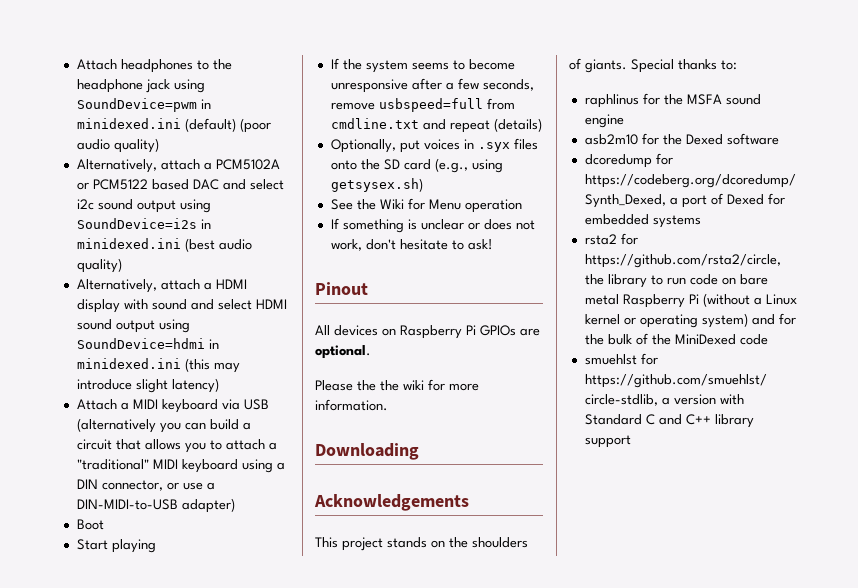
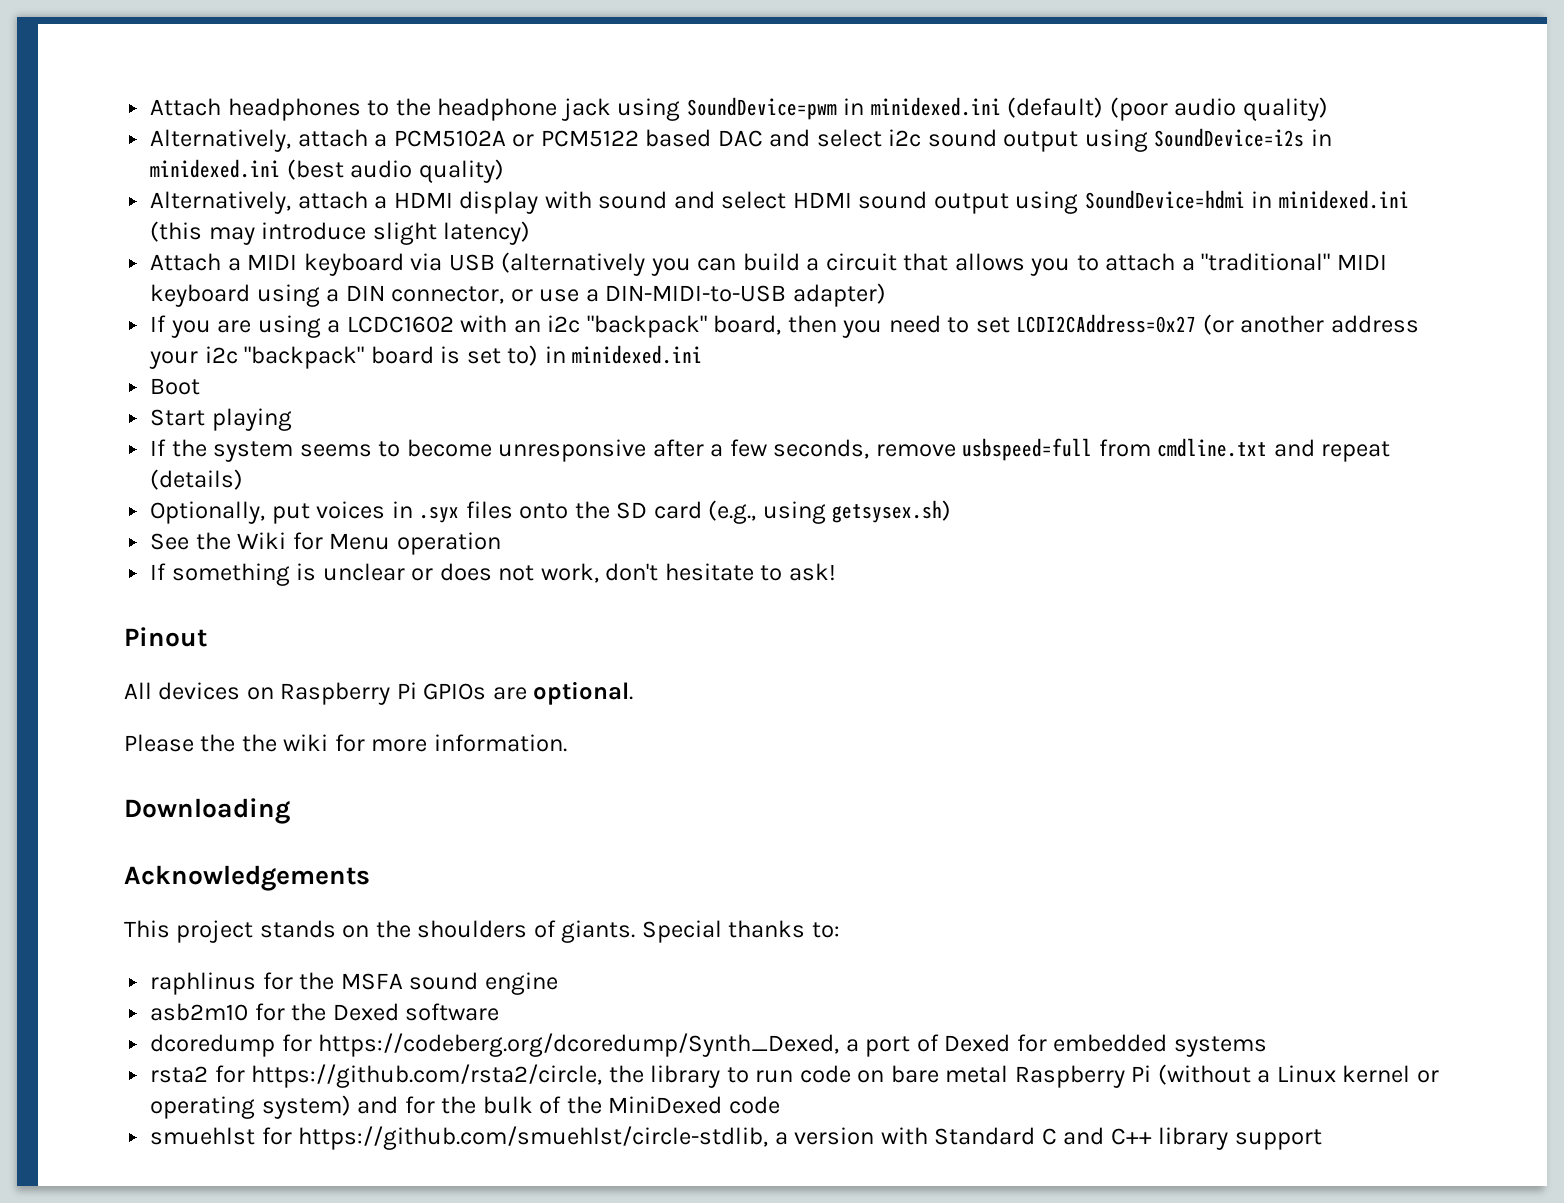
(235, 505) none -> [150,314,1419,338] [149,345,703,369] // If you are using a LCDC1602 with an i2c "backpack" board, then you need to set LCDI2CAddress=0x27 (or another address your i2c "backpack" board is set to) in minidexed.ini

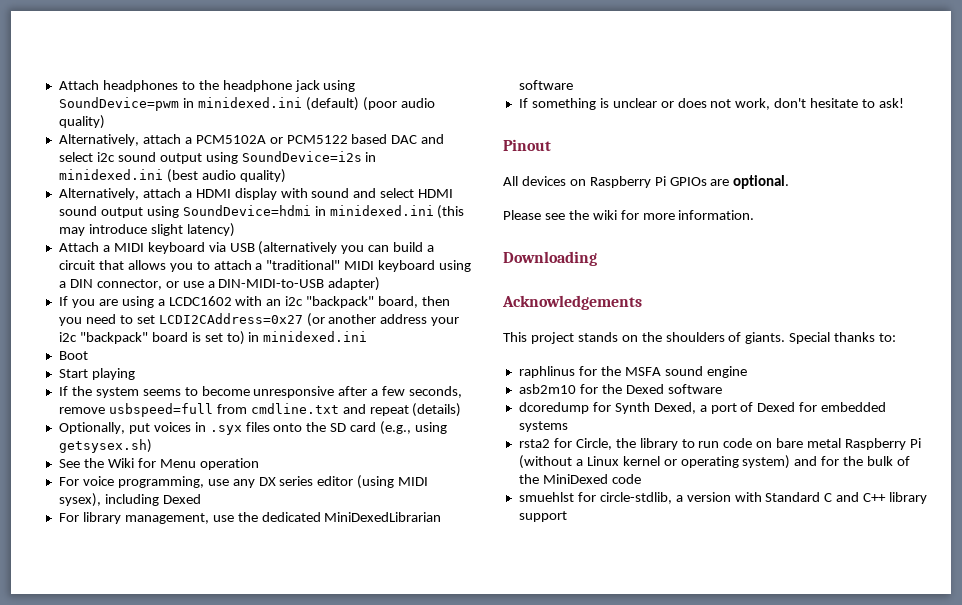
(501, 543) none -> [58,475,429,489] [58,493,201,507] [58,512,442,524] [518,80,573,90] // For voice programming, use any DX series editor (using MIDI sysex), including Dexed // For library management, use the dedicated MiniDexedLibrarian software
[200,734,236,752] the -> [544,213,565,220] see
[318,1033,840,1057] https://codeberg.org/dcoredump/Synth_Dexed, -> [614,402,696,414] Synth Dexed,
[251,1064,603,1088] https://github.com/rsta2/circle, -> [575,438,612,450] Circle,
[298,1126,769,1150] https://github.com/smuehlst/circle-stdlib, -> [599,492,672,504] circle-stdlib,

